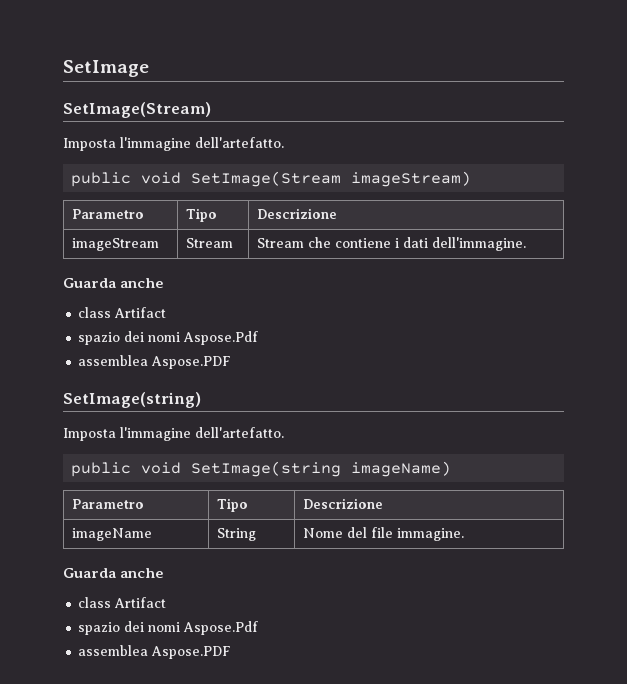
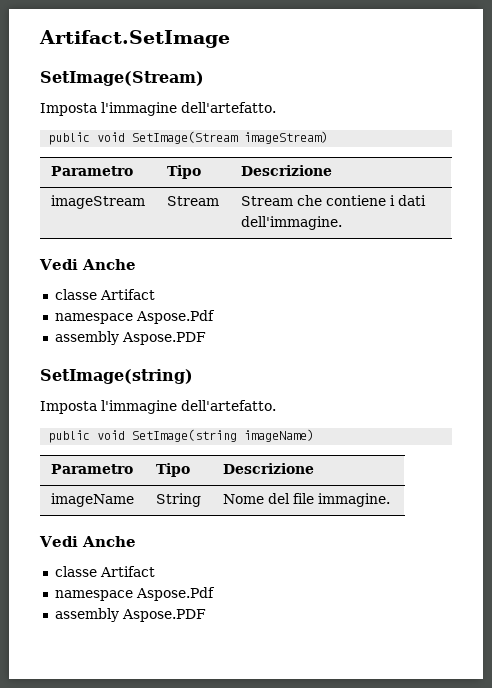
[63,60,149,77] SetImage -> [39,30,230,48] Artifact.SetImage
[63,278,165,288] [78,307,167,318] [78,331,259,345] [78,355,149,366] Guarda anche // class Artifact // spazio dei nomi Aspose.Pdf // assemblea -> [39,259,136,270] [54,289,155,300] [54,310,215,324] [54,331,119,345] Vedi Anche // classe Artifact // namespace Aspose.Pdf // assembly
[63,568,165,578] [78,597,167,608] [78,621,259,635] [78,645,149,656] Guarda anche // class Artifact // spazio dei nomi Aspose.Pdf // assemblea -> [39,536,136,547] [54,566,155,577] [54,587,215,601] [54,608,119,622] Vedi Anche // classe Artifact // namespace Aspose.Pdf // assembly

